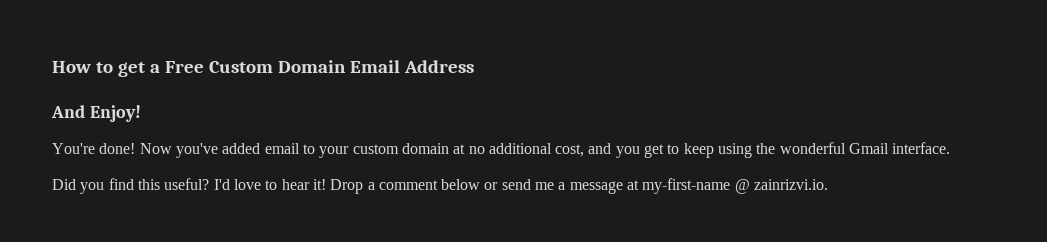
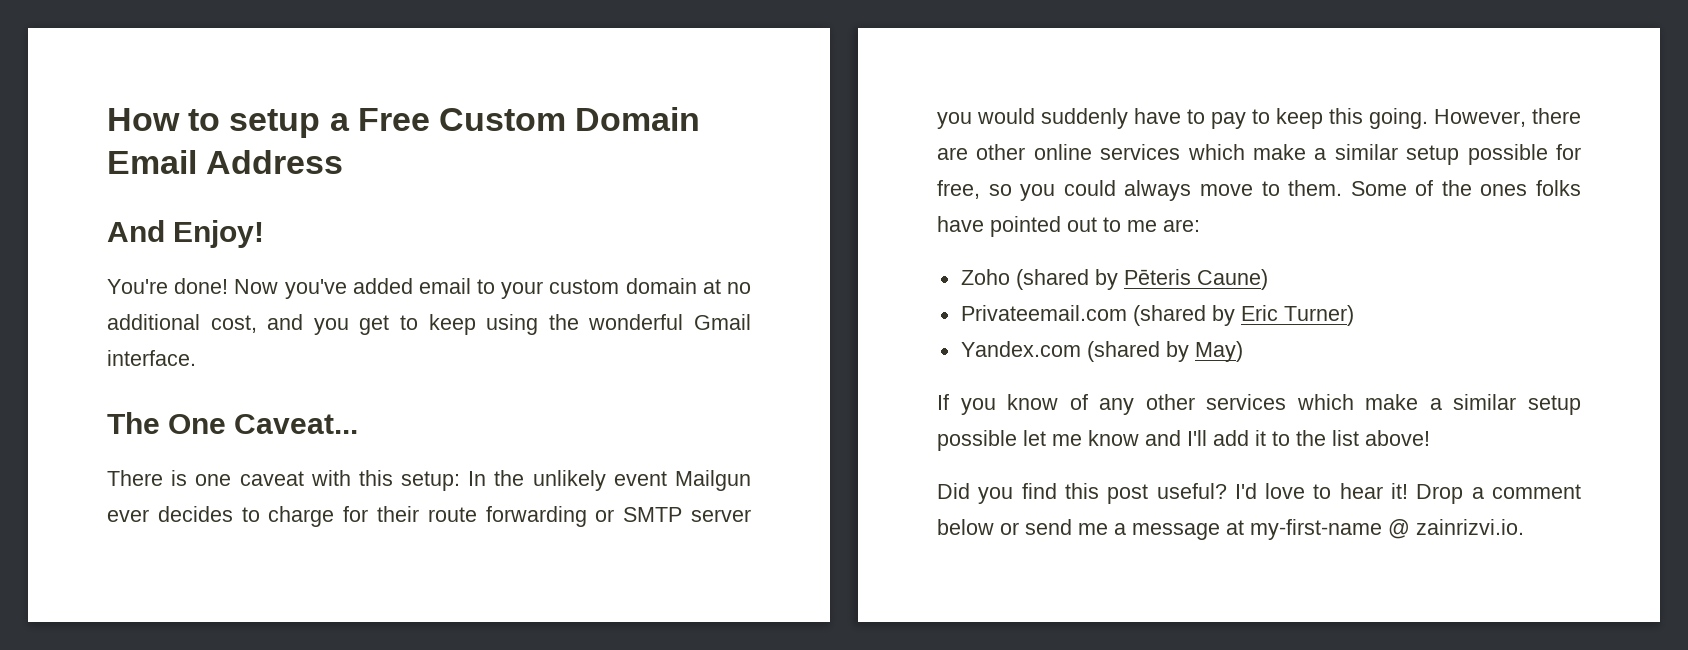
[117,62,145,77] get -> [229,109,321,138] setup
(951, 148) none -> [107,412,359,434] [107,470,751,491] [107,506,751,527] [937,108,1581,129] [937,144,1581,165] [937,180,1581,201] [937,216,1200,237] [960,269,1268,290] [960,305,1354,326] [960,341,1243,362] [937,394,1581,415] [937,430,1430,451] // The One Caveat... // There is one caveat with this setup: In the unlikely event Mailgun ever decides to charge for their route forwarding or SMTP server you would suddenly have to pay to keep this going. However, there are other online services which make a similar setup possible for free, so you could always move to them. Some of the ones folks have pointed out to me are: // Zoho (shared by Pēteris Caune) // Privateemail.com (shared by Eric Turner) // Yandex.com (shared by May) // If you know of any other services which make a similar setup possible let me know and I'll add it to the list above!
(160, 184) none -> [1107,484,1149,504] post

